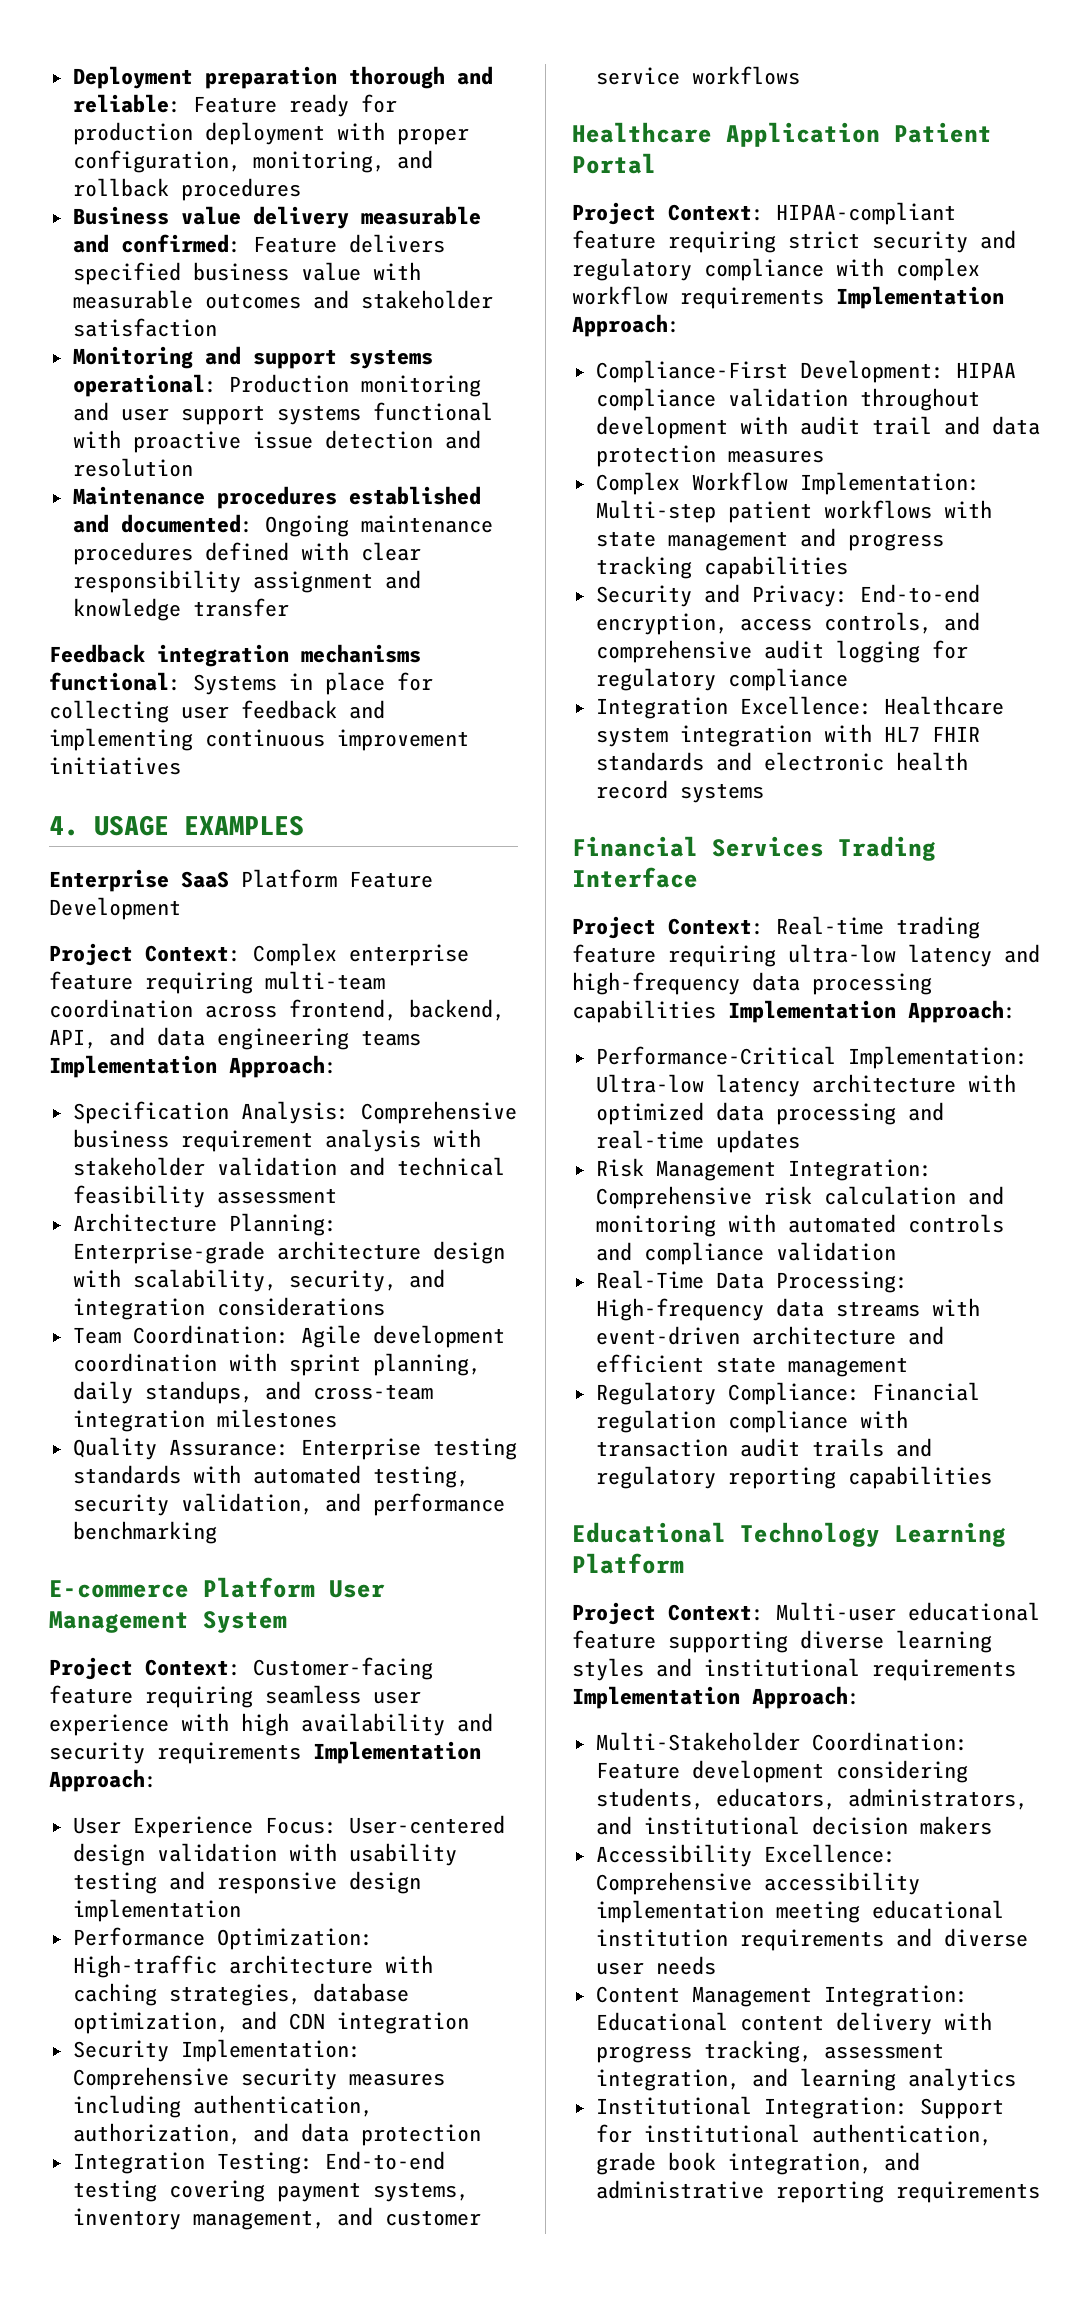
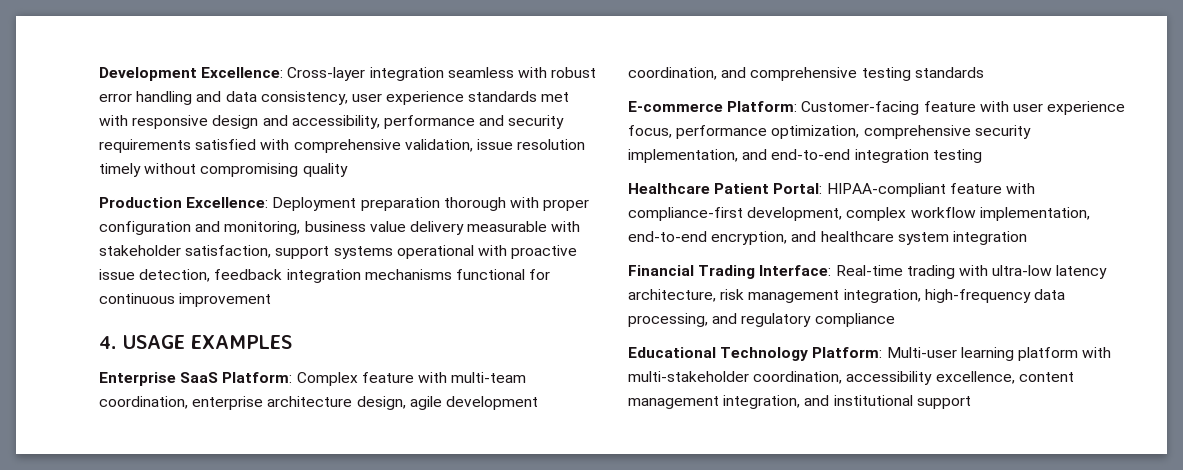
[72,66,493,89] [72,94,397,117] [72,122,469,145] [72,150,433,173] [72,178,301,201] [72,206,481,229] [72,234,445,253] [72,262,421,285] [72,290,493,309] [72,318,217,337] [72,346,433,369] [72,374,481,397] [72,402,493,425] [72,430,481,453] [72,458,193,477] [72,486,481,509] [72,514,493,537] [72,542,421,565] [72,570,421,593] [72,598,289,621] [49,644,421,667] [49,672,433,695] [49,700,385,723] [49,728,193,751] Deployment preparation thorough and reliable: Feature ready for production deployment with proper configuration, monitoring, and rollback procedures // Business value delivery measurable and confirmed: Feature delivers specified business value with measurable outcomes and stakeholder satisfaction // Monitoring and support systems operational: Production monitoring and user support systems functional with proactive issue detection and resolution // Maintenance procedures established and documented: Ongoing maintenance procedures defined with clear responsibility assignment and knowledge transfer // Feedback integration mechanisms functional: Systems in place for collecting user feedback and implementing -> [99,67,597,81] [99,91,570,105] [99,115,565,129] [99,139,586,153] [99,163,348,177] [99,197,590,211] [99,221,581,235] [99,245,578,259] [99,269,551,283] Development Excellence: Cross-layer integration seamless with robust error handling and data consistency, user experience standards met with responsive design and accessibility, performance and security requirements satisfied with comprehensive validation, issue resolution timely without compromising quality // Production Excellence: Deployment preparation thorough with proper configuration and monitoring, business value delivery measurable with stakeholder satisfaction, support systems operational with proactive issue detection, feedback integration mechanisms functional for
[49,757,181,775] initiatives -> (272, 300) none
[241,869,433,888] [49,897,181,920] [49,943,469,966] [49,971,385,994] [49,999,505,1021] [49,1027,421,1050] [49,1055,337,1078] [72,1101,517,1124] [72,1129,481,1152] [72,1157,505,1176] [72,1185,337,1208] [72,1213,337,1236] [72,1241,505,1264] [72,1269,445,1292] [72,1297,385,1320] [72,1325,505,1348] [72,1353,481,1376] [72,1381,433,1404] [72,1409,337,1432] [72,1437,517,1460] [72,1465,469,1488] [72,1493,505,1516] [72,1521,217,1544] [49,1577,385,1598] [49,1611,287,1633] [49,1657,433,1680] [49,1685,421,1708] [49,1713,493,1736] [49,1741,481,1764] [49,1769,157,1792] [72,1815,505,1838] [72,1843,457,1866] [72,1871,421,1894] [72,1899,241,1922] [72,1927,373,1950] [72,1955,433,1978] [72,1983,409,2006] [72,2011,469,2034] [72,2039,361,2062] [72,2067,445,2090] [72,2095,373,2118] [72,2123,481,2146] [72,2151,445,2174] [72,2180,469,2202] [72,2207,481,2230] [595,66,800,85] [572,122,992,147] [572,153,656,174] [572,202,956,225] [572,230,1016,253] [572,258,980,281] [572,286,1004,309] [572,314,680,337] [595,360,1016,383] [595,388,980,411] [595,416,1040,439] [595,445,824,467] [595,472,980,495] [595,500,992,523] [595,528,944,551] [595,556,848,579] [595,584,980,607] [595,612,980,635] [595,640,968,663] [595,668,848,691] [595,696,1004,719] [595,724,980,747] [595,752,968,771] [595,780,764,803] [572,836,936,861] [572,867,698,888] [572,916,980,939] [572,944,1040,967] [572,972,932,995] [572,1000,1016,1023] [595,1046,1028,1069] [595,1074,1016,1097] [595,1102,944,1125] [595,1130,800,1153] [595,1158,932,1181] [595,1186,1004,1209] [595,1214,1004,1237] [595,1242,896,1265] [595,1270,908,1293] [595,1298,980,1321] [595,1326,944,1345] [595,1354,908,1377] [595,1382,980,1405] [595,1410,908,1433] [595,1438,932,1457] [595,1466,992,1489] [572,1522,1006,1547] [572,1553,684,1574] [572,1602,1040,1625] [572,1630,992,1653] [572,1658,1016,1681] [572,1686,860,1709] [595,1732,968,1751] [595,1760,968,1783] [595,1788,1028,1810] [595,1816,992,1835] [595,1844,896,1867] [595,1872,920,1895] [595,1900,1004,1923] [595,1928,1028,1951] [595,1956,716,1975] [595,1985,968,2007] [595,2012,992,2035] [595,2040,944,2063] [595,2068,1016,2091] [595,2096,1004,2119] [595,2124,992,2146] [595,2152,920,2175] [595,2180,1040,2203] Platform Feature Development // Project Context: Complex enterprise feature requiring multi-team coordination across frontend, backend, API, and data engineering teams Implementation Approach: // Specification Analysis: Comprehensive business requirement analysis with stakeholder validation and technical feasibility assessment // Architecture Planning: Enterprise-grade architecture design with scalability, security, and integration considerations // Team Coordination: Agile development coordination with sprint planning, daily standups, and cross-team integration milestones // Quality Assurance: Enterprise testing standards with automated testing, security validation, and performance benchmarking // E-commerce Platform User Management System // Project Context: Customer-facing feature requiring seamless user experience with high availability and security requirements Implementation Approach: // User Experience Focus: User-centered design validation with usability testing and responsive design implementation // Performance Optimization: High-traffic architecture with caching strategies, database optimization, and CDN integration // Security Implementation: Comprehensive security measures including authentication, authorization, and data protection // Integration Testing: End-to-end testing covering payment systems, inventory management, and customer service workflows // Healthcare Application Patient Portal // Project Context: HIPAA-compliant feature requiring strict security and regulatory compliance with complex workflow requirements Implementation Approach: // Compliance-First Development: HIPAA compliance validation throughout development with audit trail and data protection measures // Complex Workflow Implementation: Multi-step patient workflows with state management and progress tracking capabilities // Security and Privacy: End-to-end encryption, access controls, and comprehensive audit logging for regulatory compliance // Integration Excellence: Healthcare system integration with HL7 FHIR standards and electronic health record systems // Financial Services Trading Interface // Project Context: Real-time trading feature requiring ultra-low latency and high-frequency data processing capabilities Implementation Approach: // Performance-Critical Implementation: Ultra-low latency architecture with optimized data processing and real-time updates // Risk Management Integration: Comprehensive risk calculation and monitoring with automated controls and compliance validation // Real-Time Data Processing: High-frequency data streams with event-driven architecture and efficient state management // Regulatory Compliance: Financial regulation compliance with transaction audit trails and regulatory reporting capabilities // Educational Technology Learning Platform // Project Context: Multi-user educational feature supporting diverse learning styles and institutional requirements Implementation Approach: // Multi-Stakeholder Coordination: Feature development considering students, educators, administrators, and institutional decision makers // Accessibility Excellence: Comprehensive accessibility implementation meeting educational institution requirements and diverse user needs // Content Management Integration: Educational content delivery with progress tracking, assessment integration, and learning analytics // Institutional Integration: Support for institutional authentication, grade book integration, and administrative reporting requirements -> [222,372,527,386] [99,396,538,410] [628,67,984,81] [628,101,1126,115] [628,125,1031,139] [628,149,982,163] [628,183,1035,197] [628,207,1090,221] [628,231,1027,245] [628,265,1108,279] [628,289,1065,303] [628,313,895,327] [628,347,1112,361] [628,371,1074,385] [628,395,971,409] Platform: Complex feature with multi-team coordination, enterprise architecture design, agile development coordination, and comprehensive testing standards // E-commerce Platform: Customer-facing feature with user experience focus, performance optimization, comprehensive security implementation, and end-to-end integration testing // Healthcare Patient Portal: HIPAA-compliant feature with compliance-first development, complex workflow implementation, end-to-end encryption, and healthcare system integration // Financial Trading Interface: Real-time trading with ultra-low latency architecture, risk management integration, high-frequency data processing, and regulatory compliance // Educational Technology Platform: Multi-user learning platform with multi-stakeholder coordination, accessibility excellence, content management integration, and institutional support

